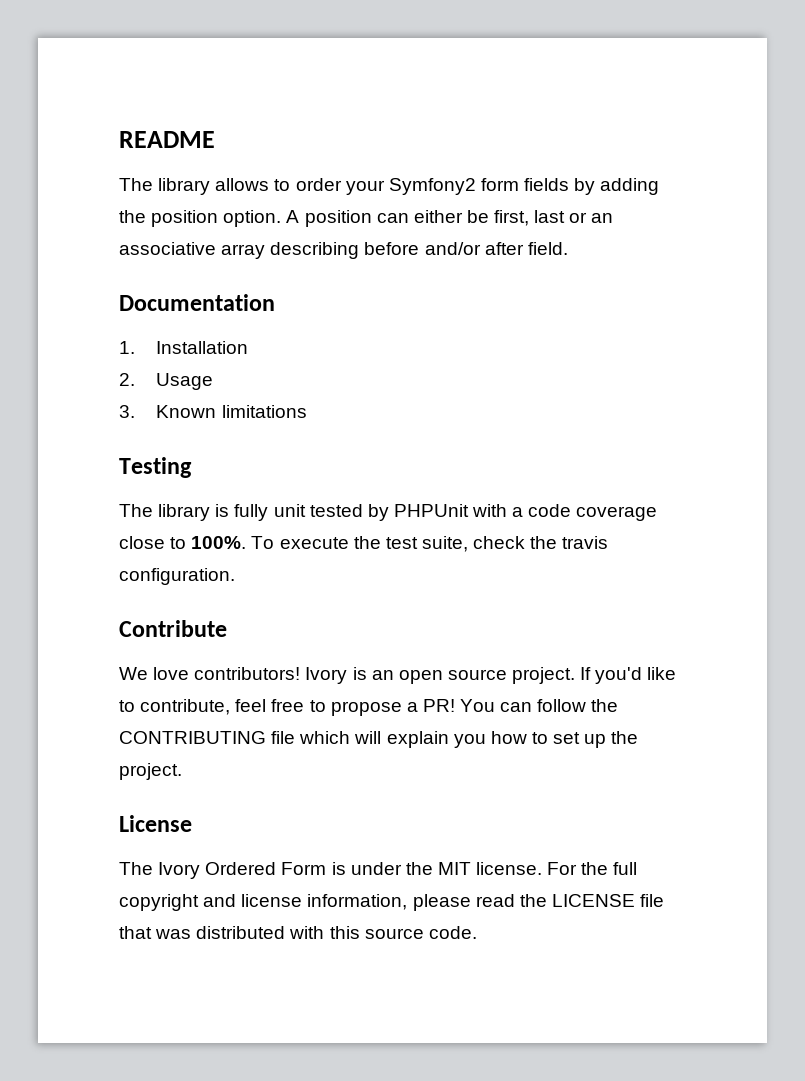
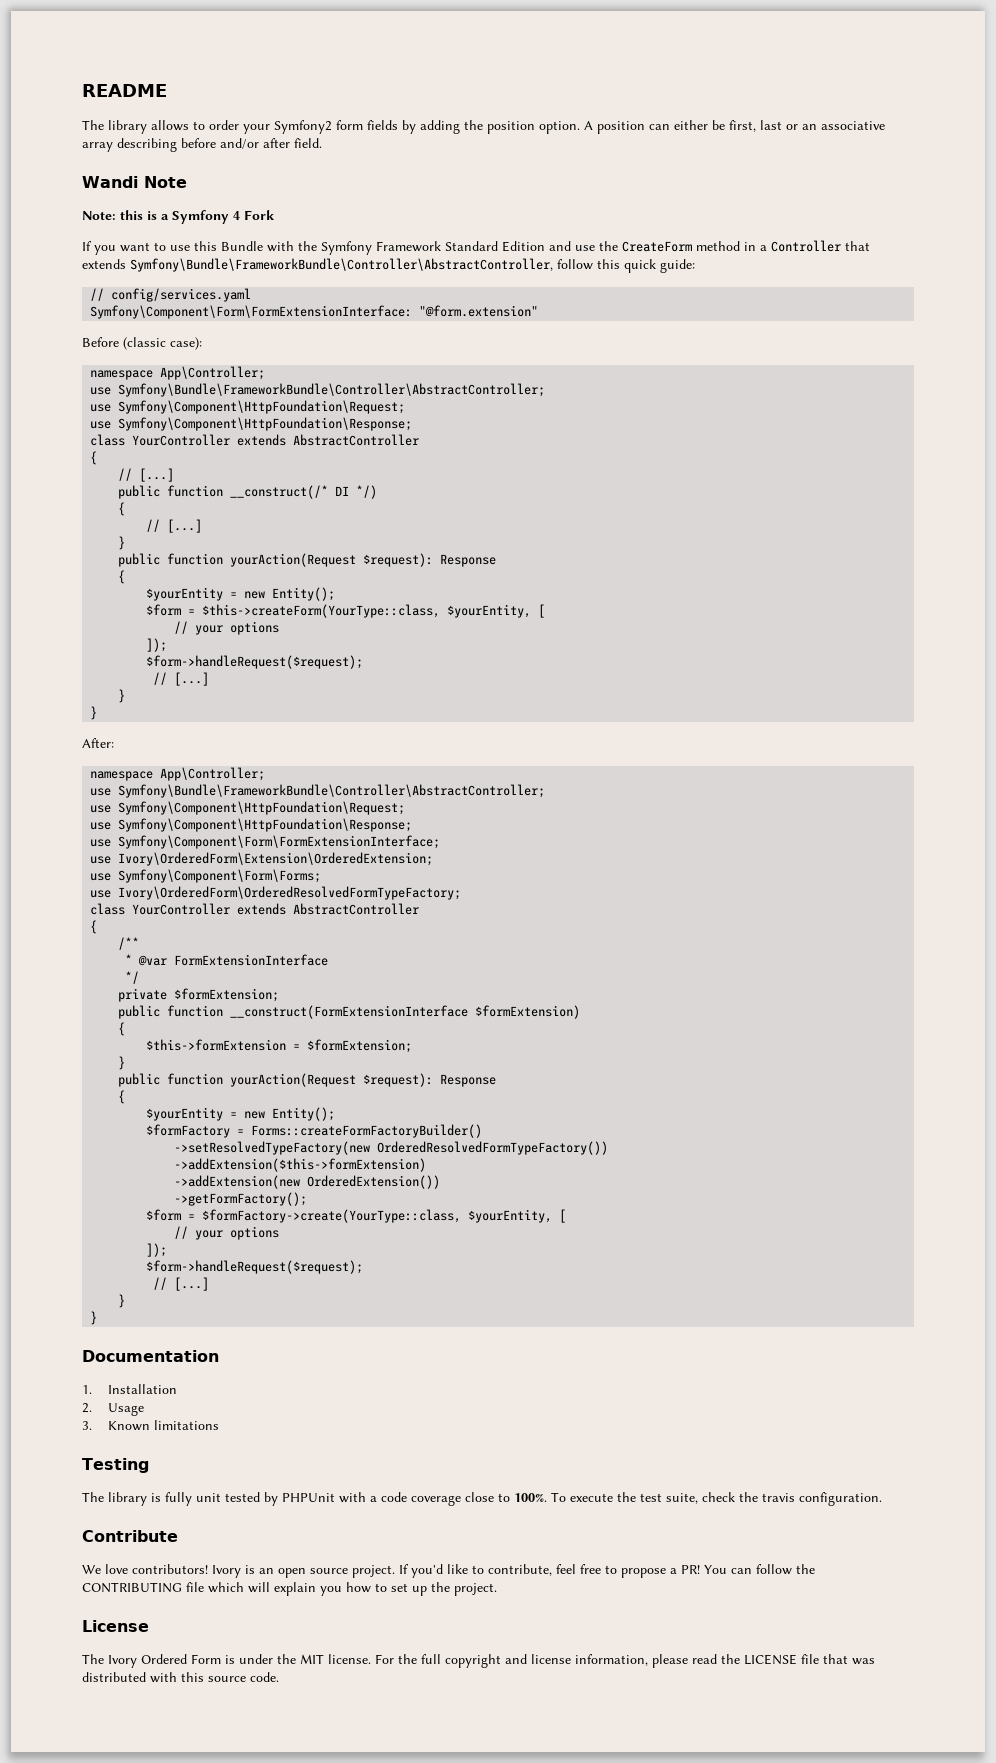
(568, 248) none -> [82,176,187,188] [82,210,275,224] [82,240,870,255] [82,258,695,273] [90,288,252,302] [90,305,539,319] [82,337,202,350] [90,366,266,380] [90,383,546,397] [90,400,406,414] [90,417,413,431] [90,434,420,446] [90,451,98,465] [118,468,175,482] [118,485,378,499] [118,502,126,516] [146,519,203,533] [118,536,126,550] [118,553,497,567] [118,570,126,584] [146,587,336,601] [146,604,546,618] [174,621,280,635] [146,638,168,652] [146,655,364,669] [153,672,210,686] [118,689,126,703] [90,706,98,720] [82,738,114,748] [90,767,266,781] [90,784,546,798] [90,801,406,815] [90,818,413,832] [90,835,441,849] [90,852,434,866] [90,869,322,883] [90,886,462,900] [90,903,420,915] [90,920,98,934] [118,937,140,950] [125,954,329,966] [125,971,140,984] [118,988,280,1002] [118,1005,581,1019] [118,1022,126,1036] [146,1039,413,1053] [118,1056,126,1070] [118,1073,497,1087] [118,1090,126,1104] [146,1107,336,1121] [146,1124,483,1138] [174,1141,609,1155] [174,1158,427,1172] [174,1175,441,1189] [174,1192,308,1206] [146,1209,567,1223] [174,1226,280,1240] [146,1243,168,1257] [146,1260,364,1274] [153,1277,210,1291] [118,1294,126,1308] [90,1311,98,1325] // Wandi Note // Note: this is a Symfony 4 Fork // If you want to use this Bundle with the Symfony Framework Standard Edition and use the CreateForm method in a Controller that extends Symfony\Bundle\FrameworkBundle\Controller\AbstractController, follow this quick guide: // // config/services.yaml // Symfony\Component\Form\FormExtensionInterface: "@form.extension" // Before (classic case): // namespace App\Controller; // use Symfony\Bundle\FrameworkBundle\Controller\AbstractController; // use Symfony\Component\HttpFoundation\Request; // use Symfony\Component\HttpFoundation\Response; // class YourController extends AbstractController // { // // [...] // public function __construct(/* DI */) // { // // [...] // } // public function yourAction(Request $request): Response // { // $yourEntity = new Entity(); // $form = $this->createForm(YourType::class, $yourEntity, [ // // your options // ]); // $form->handleRequest($request); // // [...] // } // } // After: // namespace App\Controller; // use Symfony\Bundle\FrameworkBundle\Controller\AbstractController; // use Symfony\Component\HttpFoundation\Request; // use Symfony\Component\HttpFoundation\Response; // use Symfony\Component\Form\FormExtensionInterface; // use Ivory\OrderedForm\Extension\OrderedExtension; // use Symfony\Component\Form\Forms; // use Ivory\OrderedForm\OrderedResolvedFormTypeFactory; // class YourController extends AbstractController // { // /** // * @var FormExtensionInterface // */ // private $formExtension; // public function __construct(FormExtensionInterface $formExtension) // { // $this->formExtension = $formExtension; // } // public function yourAction(Request $request): Response // { // $yourEntity = new Entity(); // $formFactory = Forms::createFormFactoryBuilder() // ->setResolvedTypeFactory(new OrderedResolvedFormTypeFactory()) // ->addExtension($this->formExtension) // ->addExtension(new OrderedExtension()) // ->getFormFactory(); // $form = $formFactory->create(YourType::class, $yourEntity, [ // // your options // ]); // $form->handleRequest($request); // // [...] // } // }

